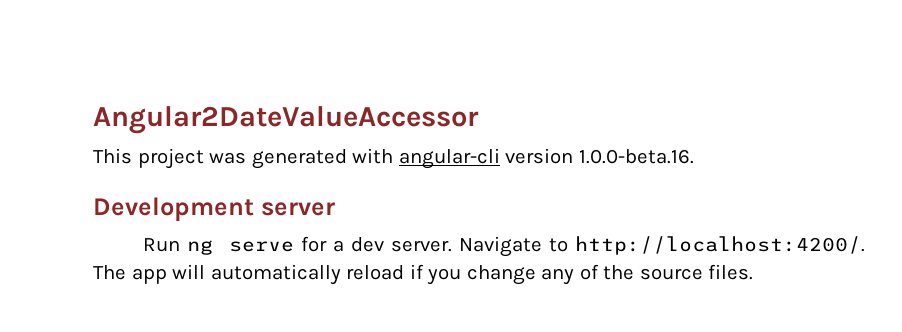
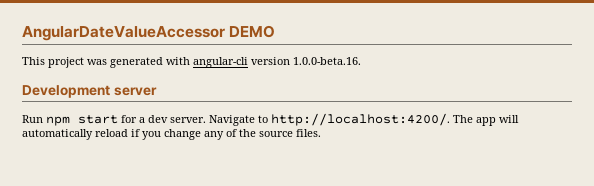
[93,106,479,134] Angular2DateValueAccessor -> [22,25,276,41] AngularDateValueAccessor DEMO
[186,240,295,255] ng serve -> [46,115,118,126] npm start

